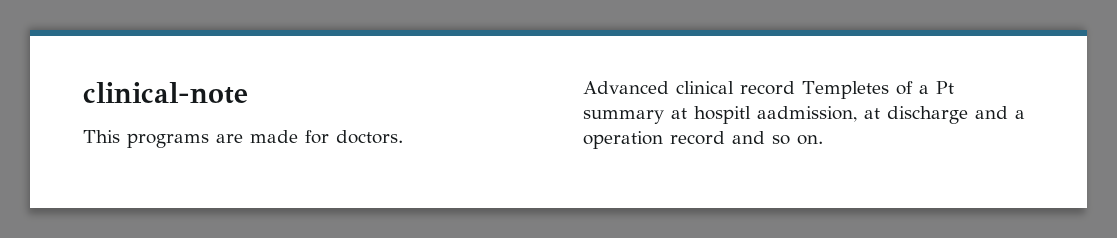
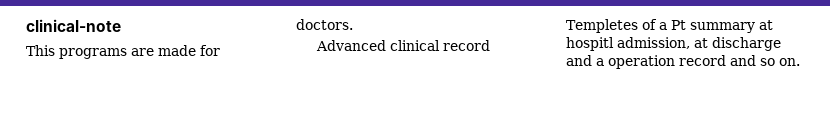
[757,106,857,122] aadmission, -> [617,37,690,49] admission,

